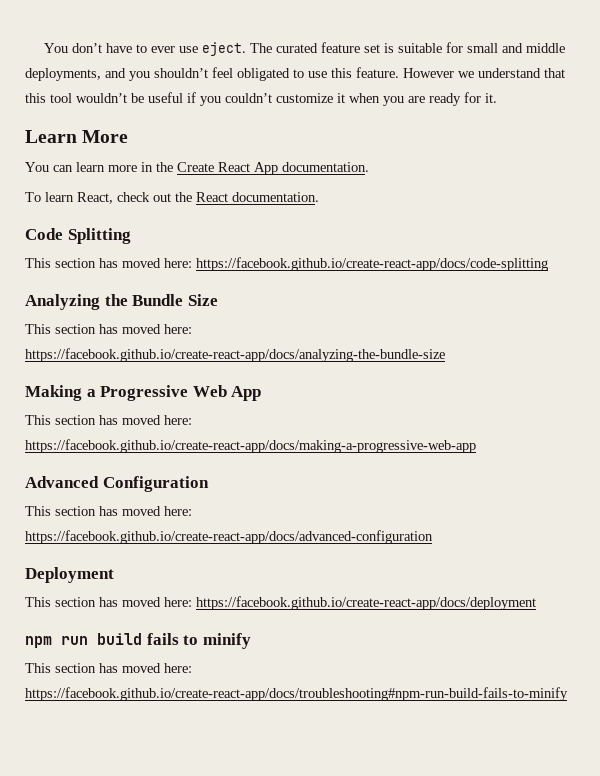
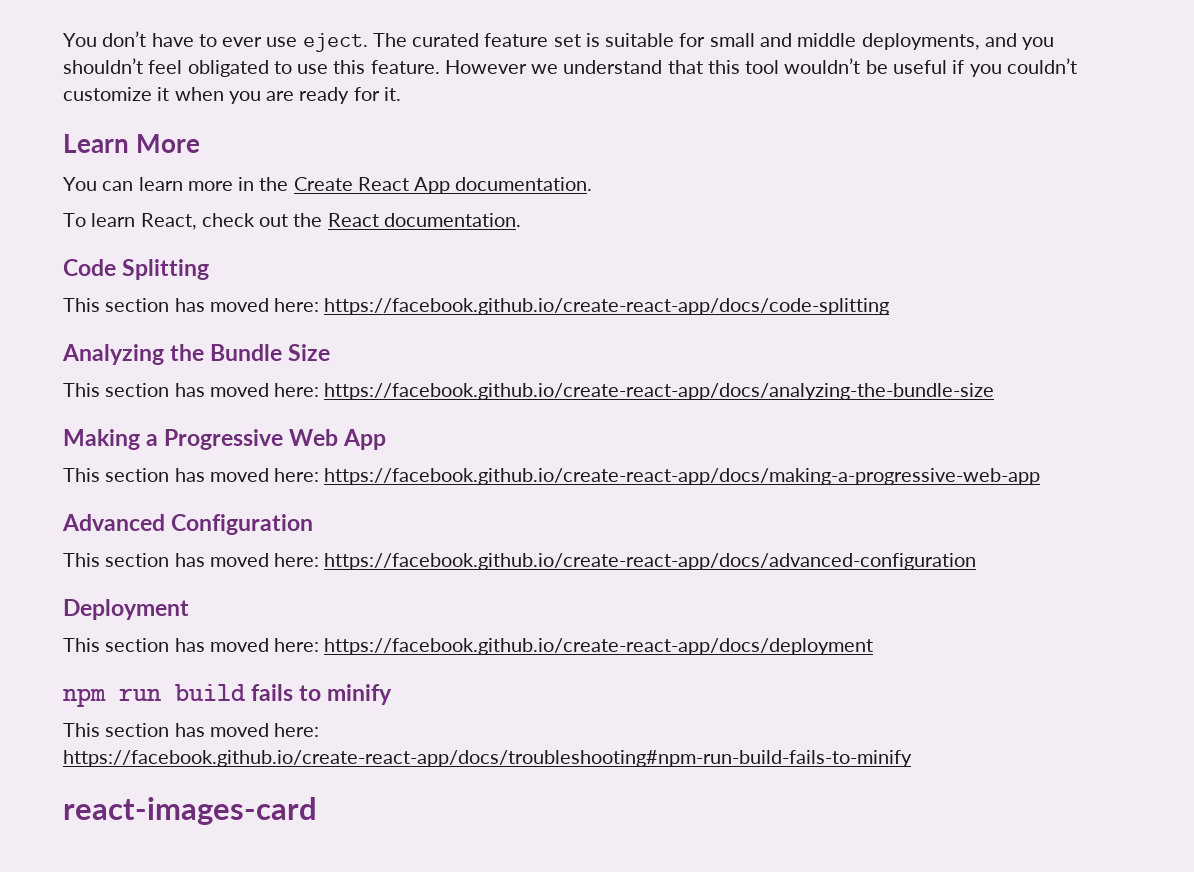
(568, 694) none -> [63,797,317,825] // react-images-card

